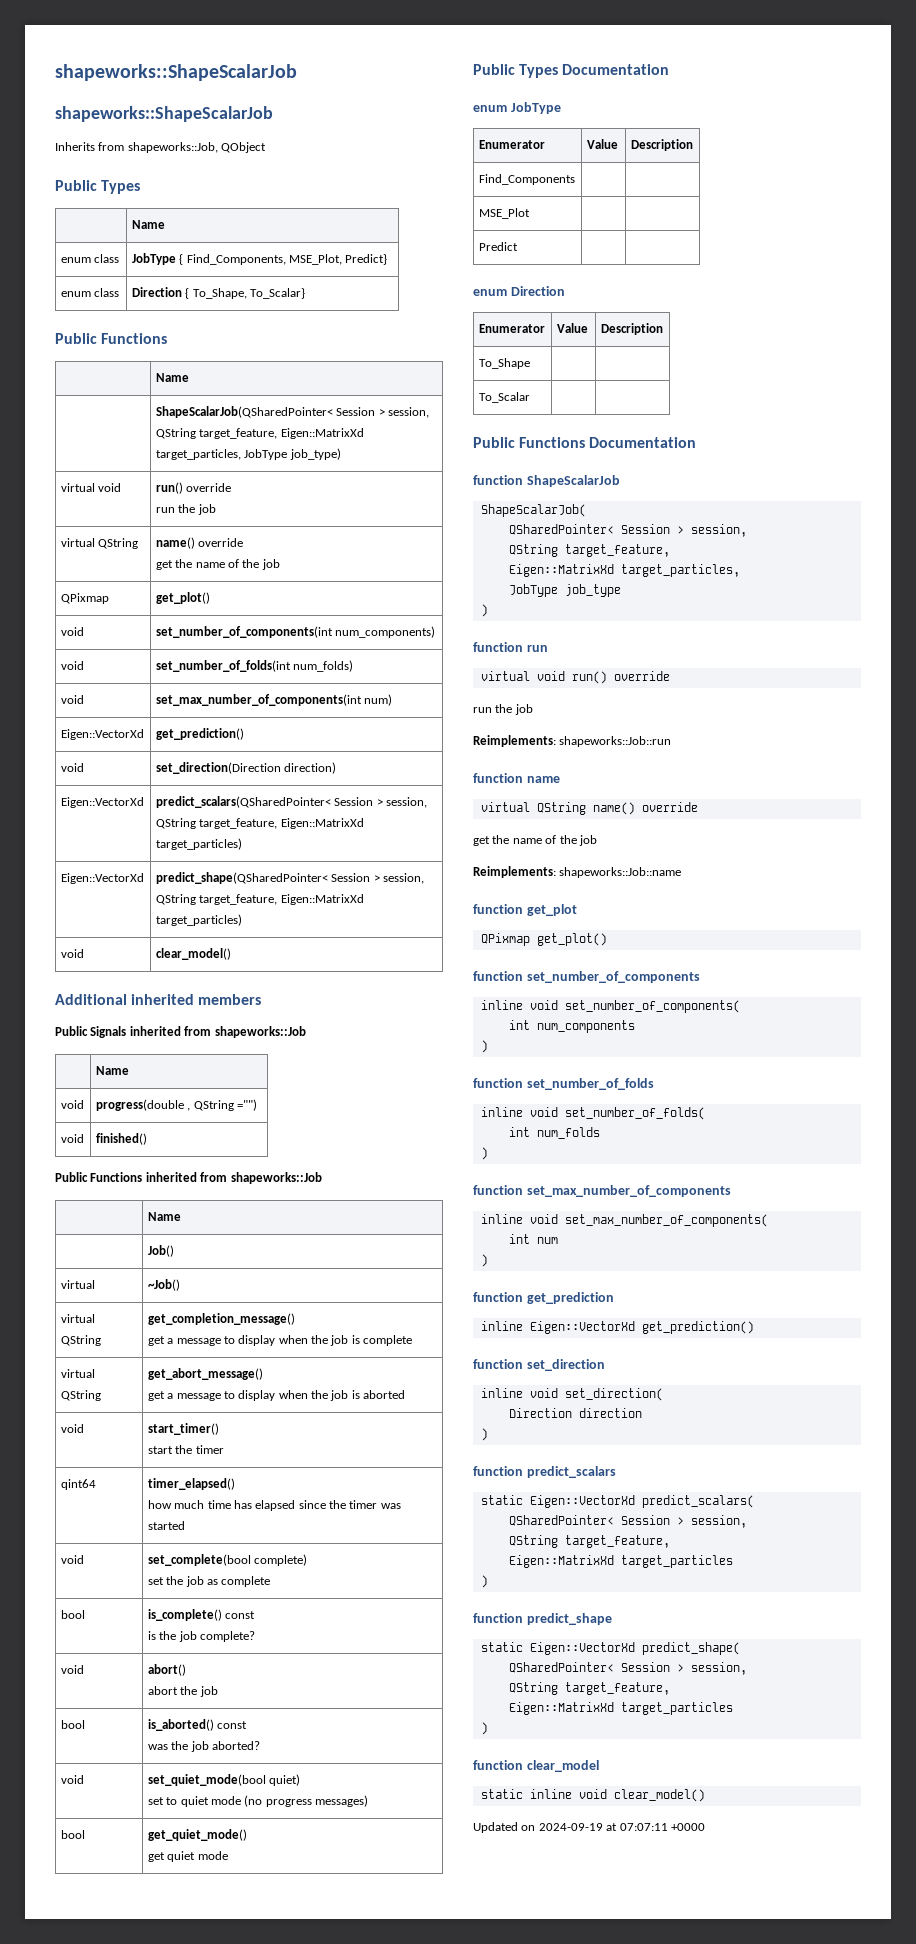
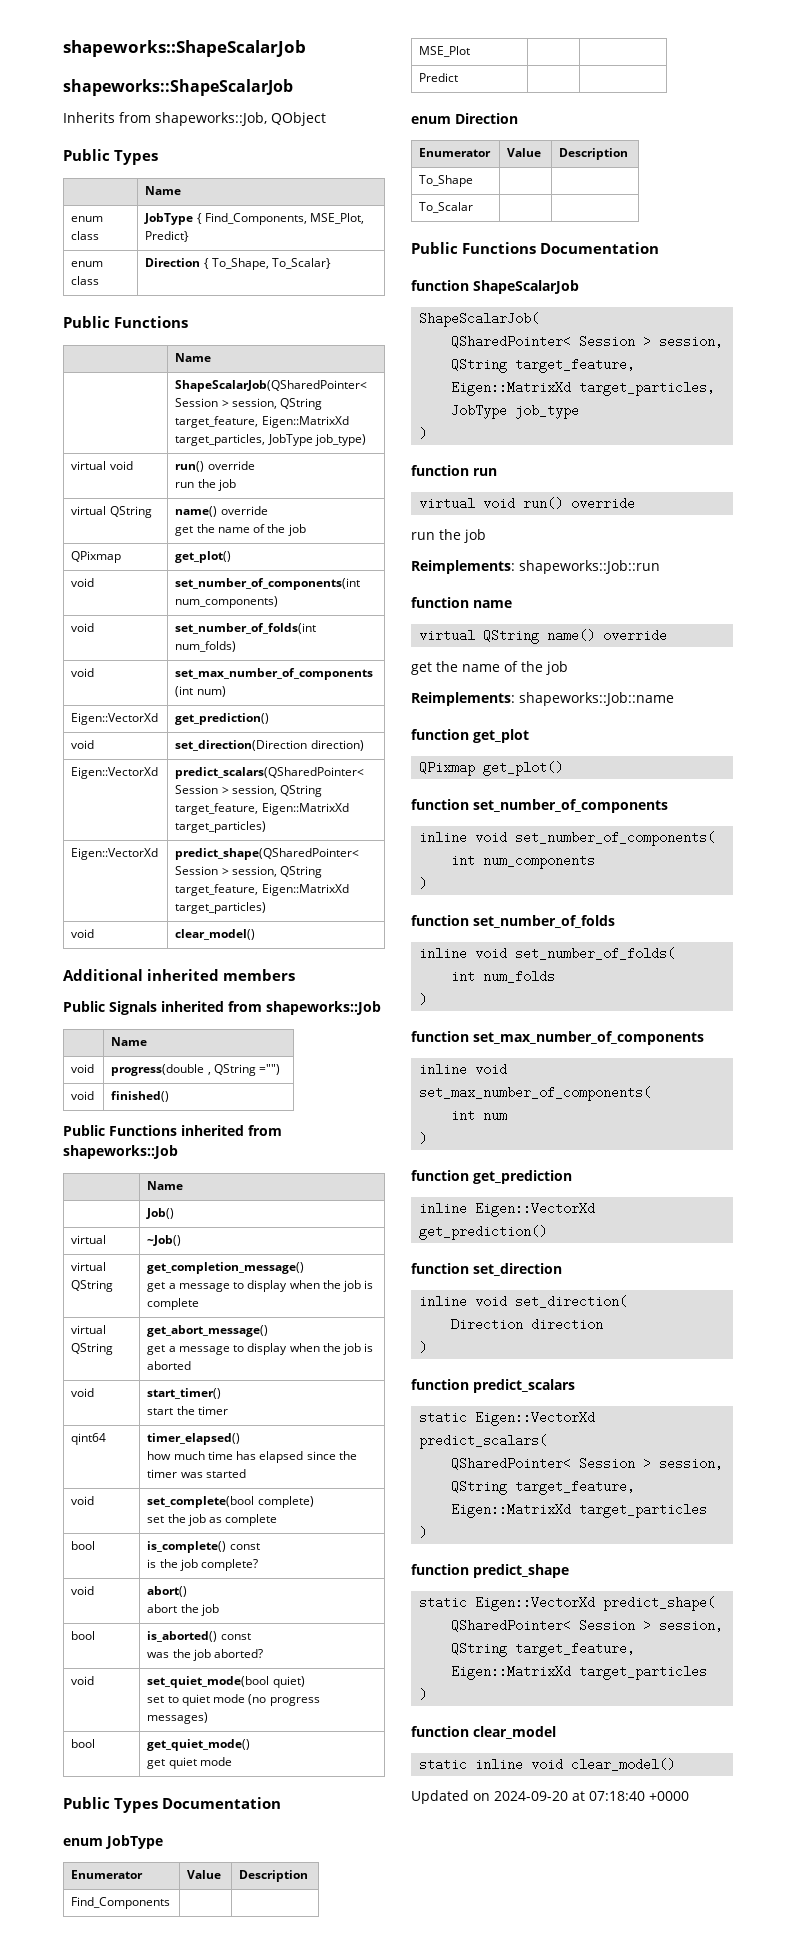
[538,1823,668,1831] 2024-09-19 at 07:07:11 -> [494,1791,645,1801] 2024-09-20 at 07:18:40

